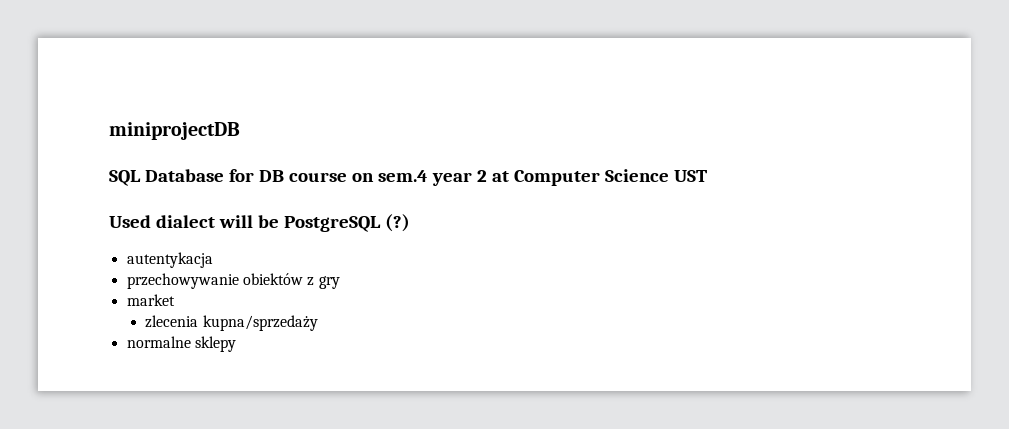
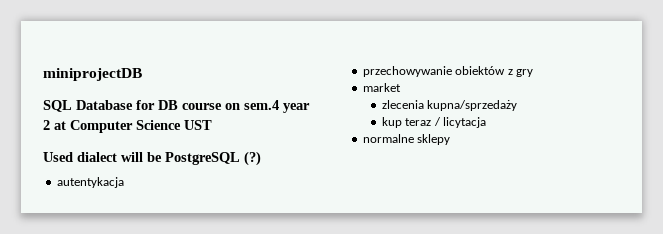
(318, 323) none -> [381,117,487,128] // kup teraz / licytacja

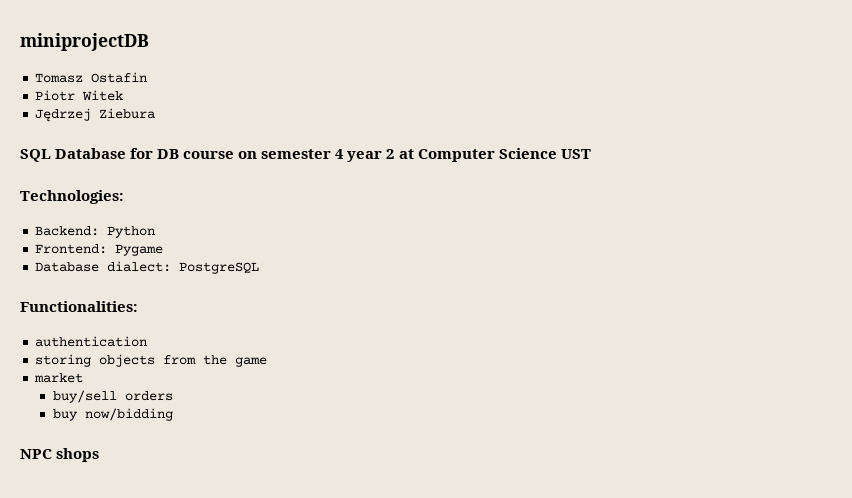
(142, 74) none -> [35,72,148,83] [35,90,124,101] [35,108,156,122] // Tomasz Ostafin // Piotr Witek // Jędrzej Ziebura
[244,100,279,110] sem.4 -> [261,149,345,159] semester 4
[43,151,261,166] [56,177,124,188] [362,66,533,77] [362,83,401,92] [381,100,518,111] [381,117,487,128] [362,134,451,145] Used dialect will be PostgreSQL (?) // autentykacja // przechowywanie obiektów z gry // market // zlecenia kupna/sprzedaży // kup teraz / licytacja // normalne sklepy -> [20,190,124,204] [35,226,156,238] [35,244,164,256] [35,261,260,274] [20,301,138,312] [35,336,148,347] [35,354,268,367] [34,373,84,383] [52,390,173,403] [52,408,173,421] [20,448,100,462] Technologies: // Backend: Python // Frontend: Pygame // Database dialect: PostgreSQL // Functionalities: // authentication // storing objects from the game // market // buy/sell orders // buy now/bidding // NPC shops

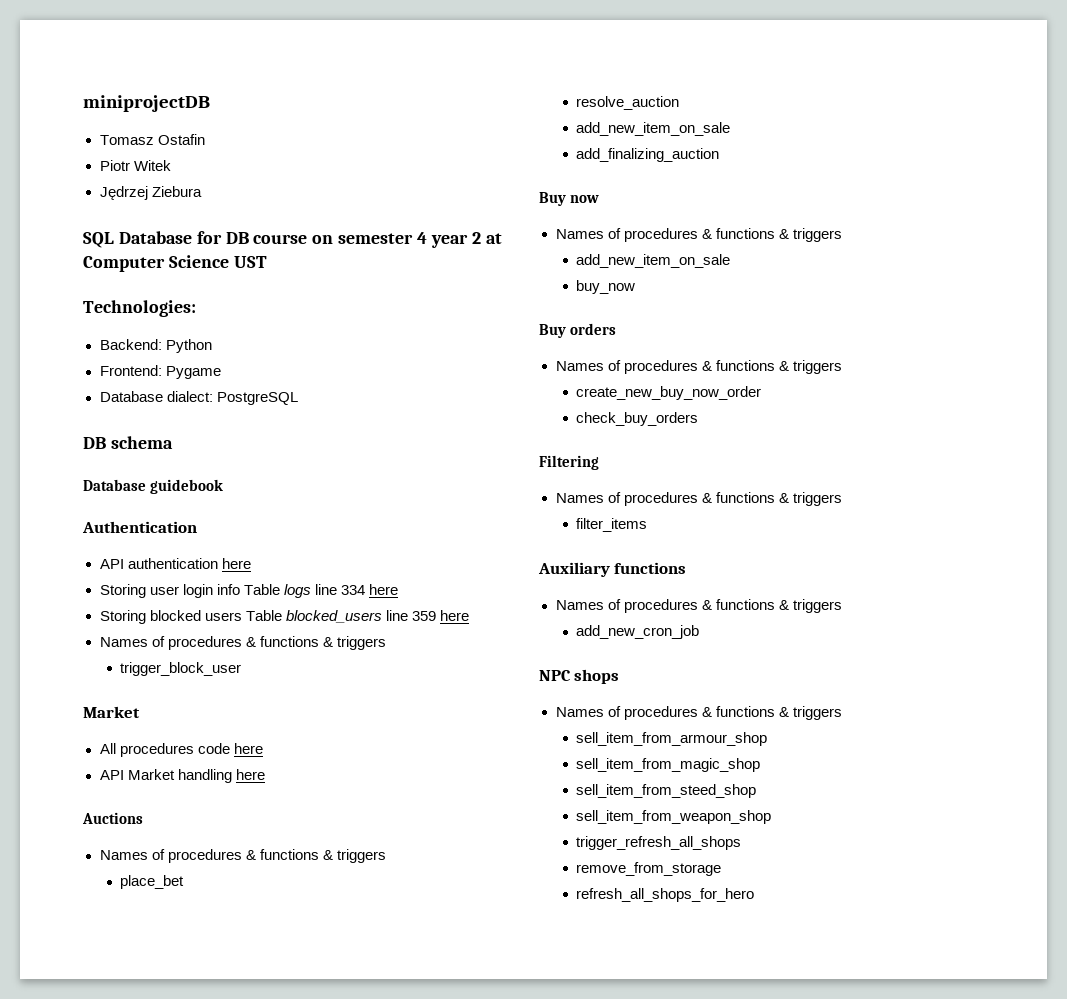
[20,301,138,312] [35,336,148,347] [35,354,268,367] [34,373,84,383] [52,390,173,403] [52,408,173,421] [20,448,100,462] Functionalities: // authentication // storing objects from the game // market // buy/sell orders // buy now/bidding // NPC shops -> [83,436,173,449] [83,479,224,494] [82,521,197,533] [99,558,251,569] [99,584,398,598] [99,610,469,624] [99,636,386,650] [120,662,242,676] [83,706,140,718] [99,743,263,757] [99,769,265,783] [82,812,143,824] [99,849,386,863] [120,875,185,889] [576,96,680,110] [576,122,731,136] [576,148,720,162] [539,192,600,206] [555,228,842,242] [576,254,731,268] [576,280,636,294] [539,323,617,338] [555,360,842,374] [576,386,762,400] [576,412,699,426] [539,455,599,470] [555,492,842,506] [576,518,648,532] [538,562,687,577] [555,599,842,613] [576,625,700,639] [539,669,620,684] [555,706,842,720] [576,732,768,746] [576,758,761,772] [576,784,757,798] [576,810,772,824] [576,836,742,850] [576,862,722,876] [576,888,755,902] DB schema // Database guidebook // Authentication // API authentication here // Storing user login info Table logs line 334 here // Storing blocked users Table blocked_users line 359 here // Names of procedures & functions & triggers // trigger_block_user // Market // All procedures code here // API Market handling here // Auctions // Names of procedures & functions & triggers // place_bet // resolve_auction // add_new_item_on_sale // add_finalizing_auction // Buy now // Names of procedures & functions & triggers // add_new_item_on_sale // buy_now // Buy orders // Names of procedures & functions & triggers // create_new_buy_now_order // check_buy_orders // Filtering // Names of procedures & functions & triggers // filter_items // Auxiliary functions // Names of procedures & functions & triggers // add_new_cron_job // NPC shops // Names of procedures & functions & triggers // sell_item_from_armour_shop // sell_item_from_magic_shop // sell_item_from_steed_shop // sell_item_from_weapon_shop // trigger_refresh_all_shops // remove_from_storage // refresh_all_shops_for_hero

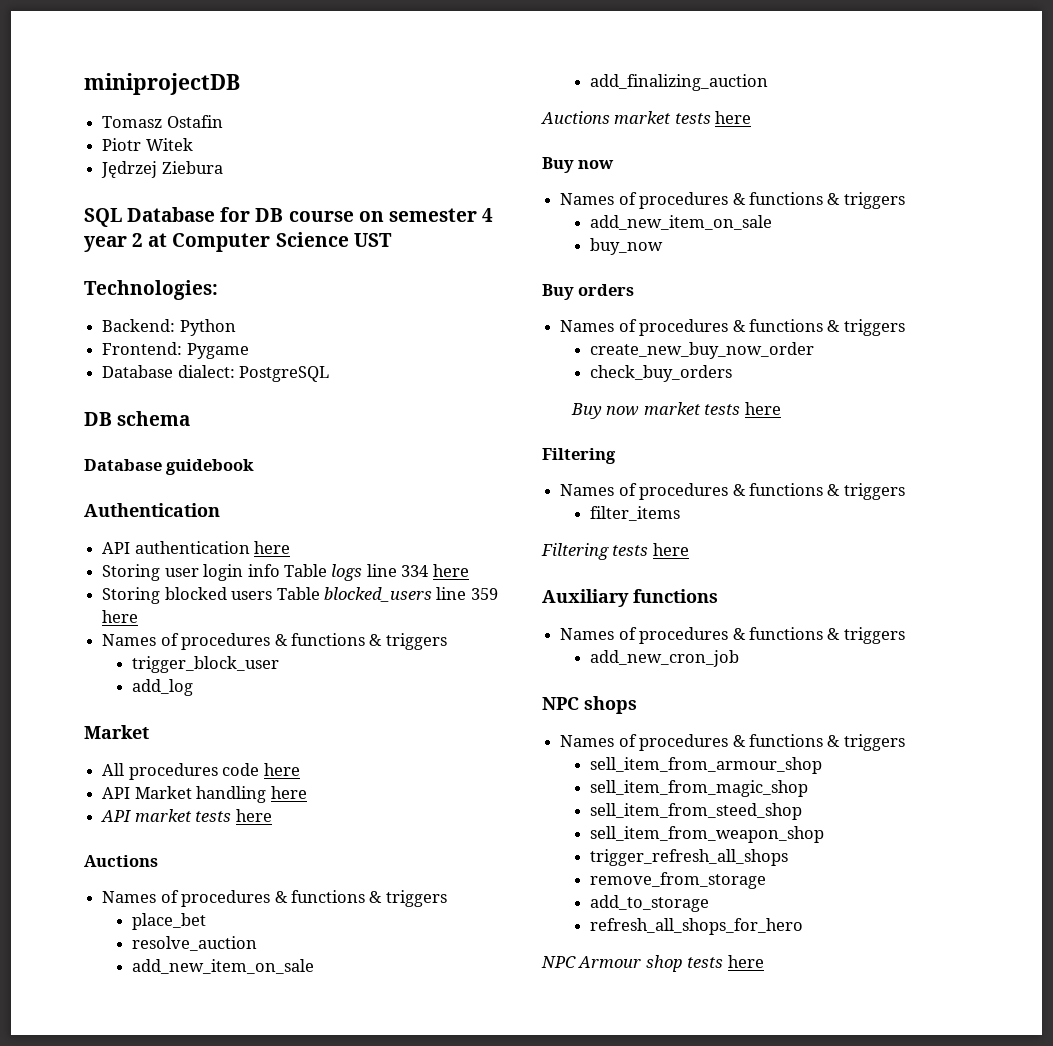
(242, 669) none -> [131,679,193,696] // add_log
(265, 774) none -> [101,809,272,822] // API market tests here
(720, 155) none -> [541,111,752,124] // Auctions market tests here
(699, 419) none -> [570,402,781,419] // Buy now market tests here
(648, 525) none -> [541,543,689,560] // Filtering tests here
(722, 869) none -> [589,895,709,912] // add_to_storage
(755, 895) none -> [541,955,764,972] // NPC Armour shop tests here

